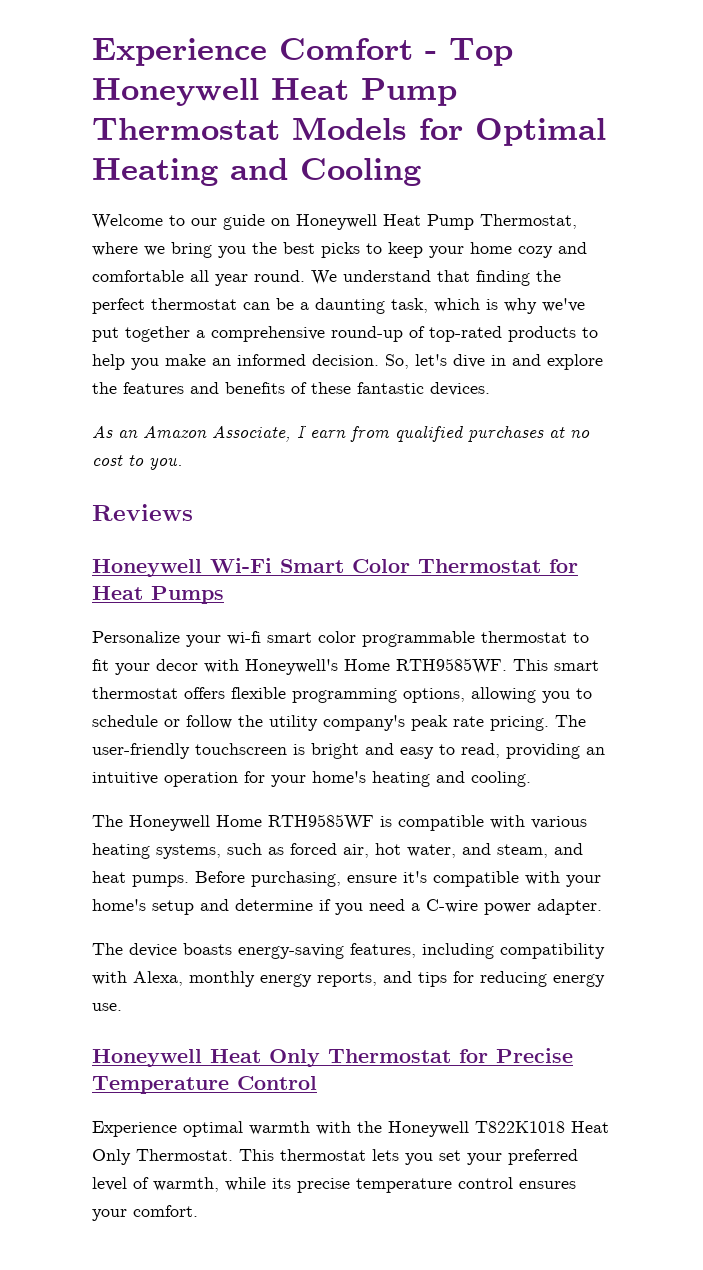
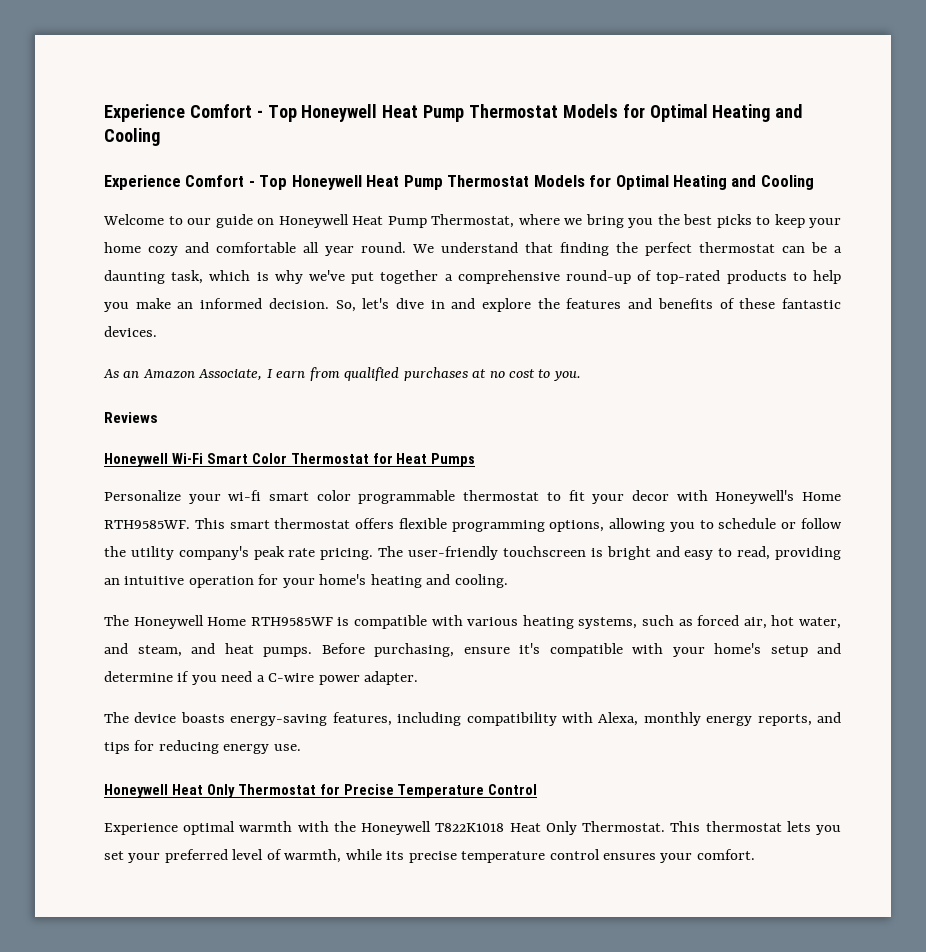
(421, 172) none -> [104,175,814,190] // Experience Comfort - Top Honeywell Heat Pump Thermostat Models for Optimal Heating and Cooling

